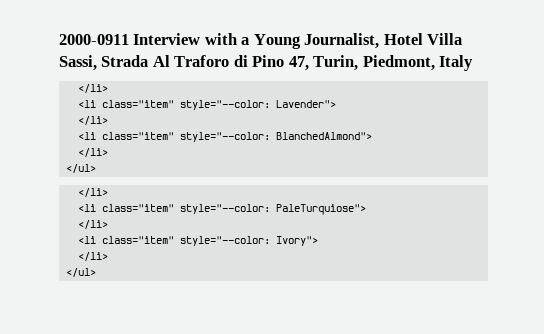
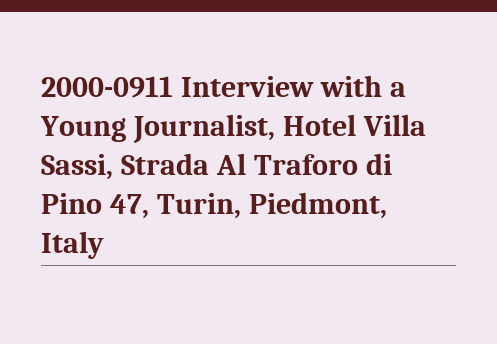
[77,84,108,93] [77,100,336,110] [77,116,108,125] [77,132,372,142] [77,148,108,157] [65,164,96,173] [77,188,108,197] [77,204,366,215] [77,220,108,229] [77,236,318,246] [77,252,108,261] [65,268,96,277] // </li> // <li class="item" style="--color: Lavender"> // </li> // <li class="item" style="--color: BlanchedAlmond"> // </li> // </ul> // </li> // <li class="item" style="--color: PaleTurquiose"> // </li> // <li class="item" style="--color: Ivory"> // </li> // </ul> -> (104, 245) none

